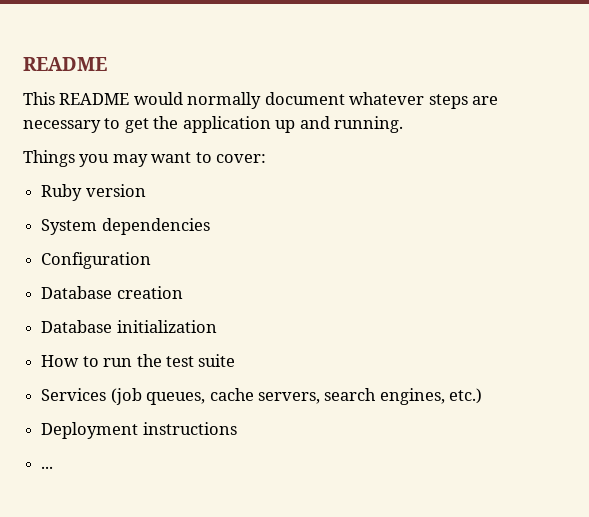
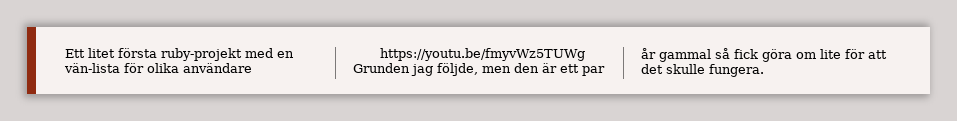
[23,57,107,71] [23,92,499,109] [23,116,404,133] [23,150,267,167] [41,184,146,201] [41,218,210,235] [41,252,152,269] [41,286,183,299] [41,320,217,333] [41,354,236,367] [41,388,483,405] [41,422,237,439] [41,466,54,469] README // This README would normally document whatever steps are necessary to get the application up and running. // Things you may want to cover: // Ruby version // System dependencies // Configuration // Database creation // Database initialization // How to run the test suite // Services (job queues, cache servers, search engines, etc.) // Deployment instructions // ... -> [65,48,294,61] [64,63,252,73] [380,48,586,61] [353,63,605,76] [641,48,887,62] [641,64,764,77] Ett litet första ruby-projekt med en vän-lista för olika användare // https://youtu.be/fmyvWz5TUWg Grunden jag följde, men den är ett par år gammal så fick göra om lite för att det skulle fungera.

